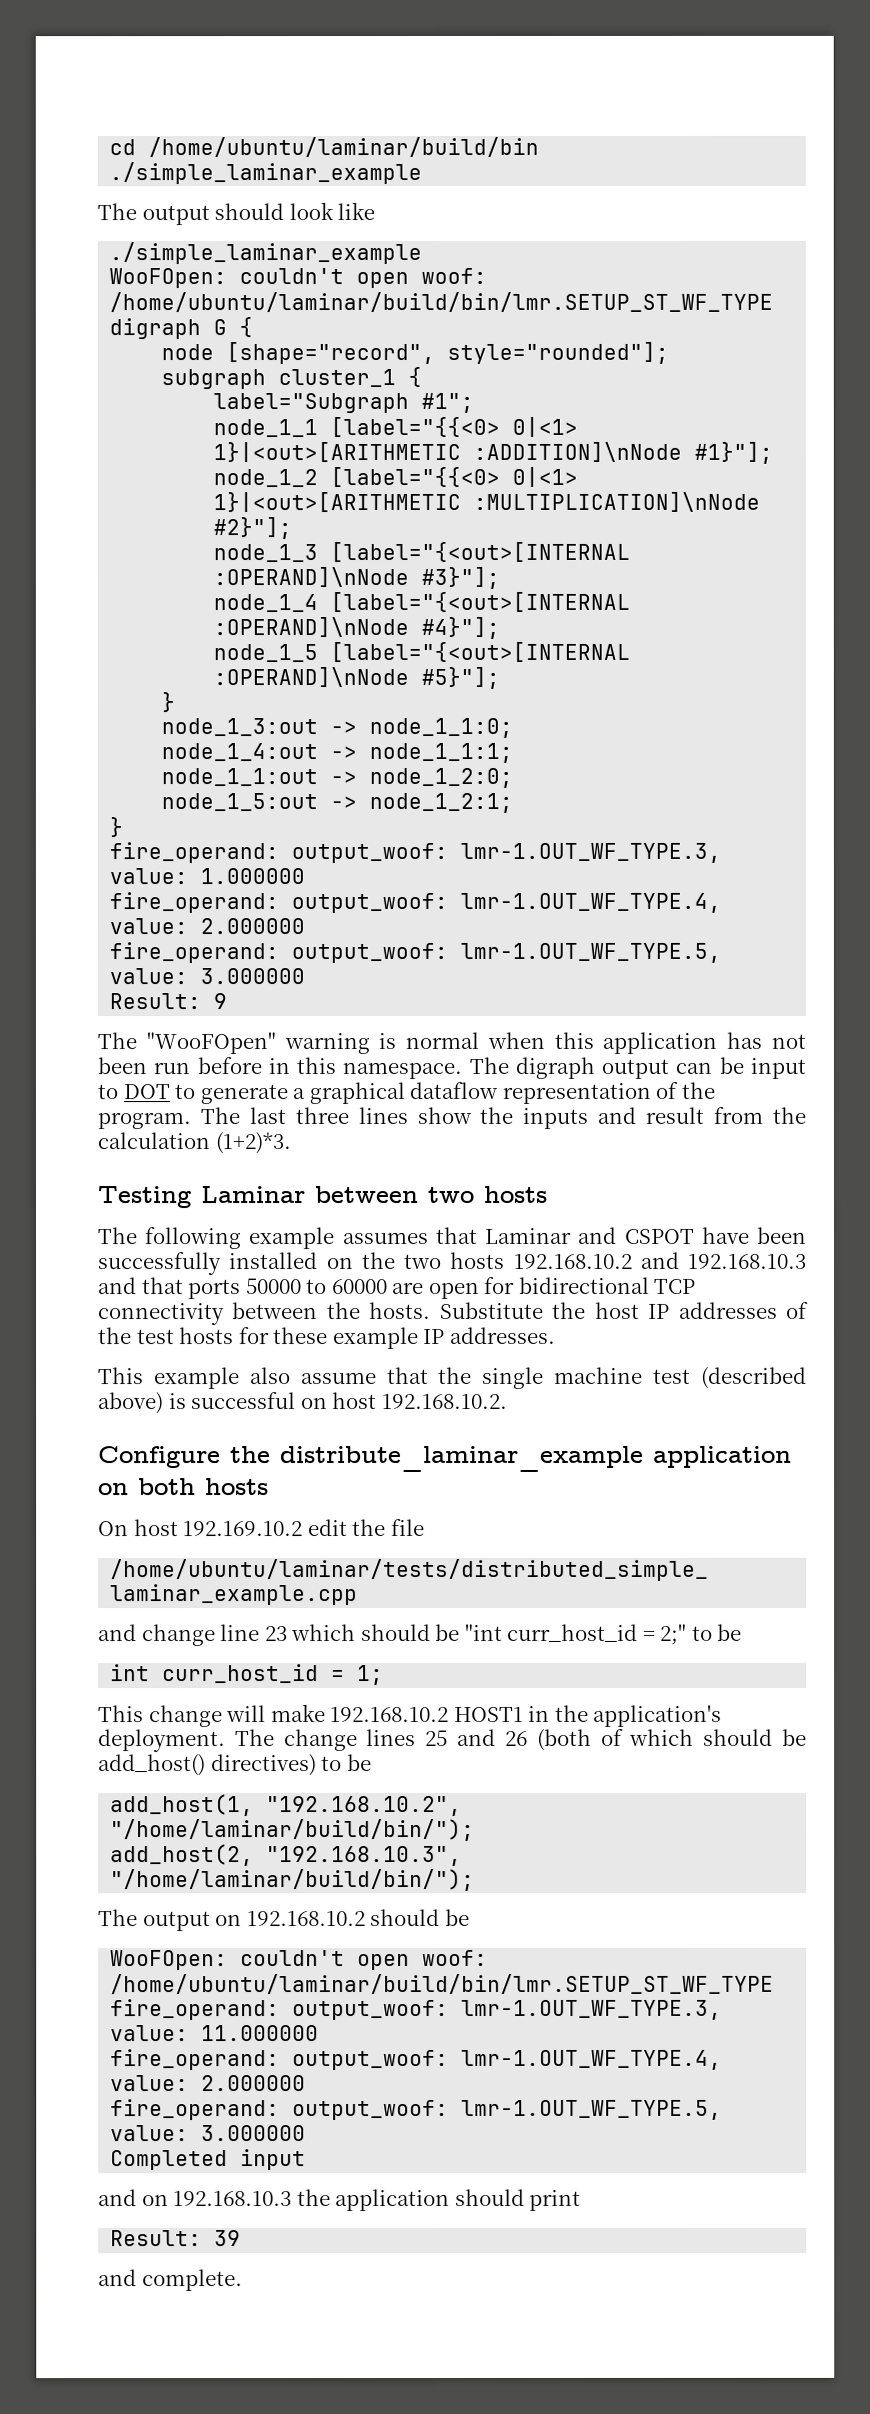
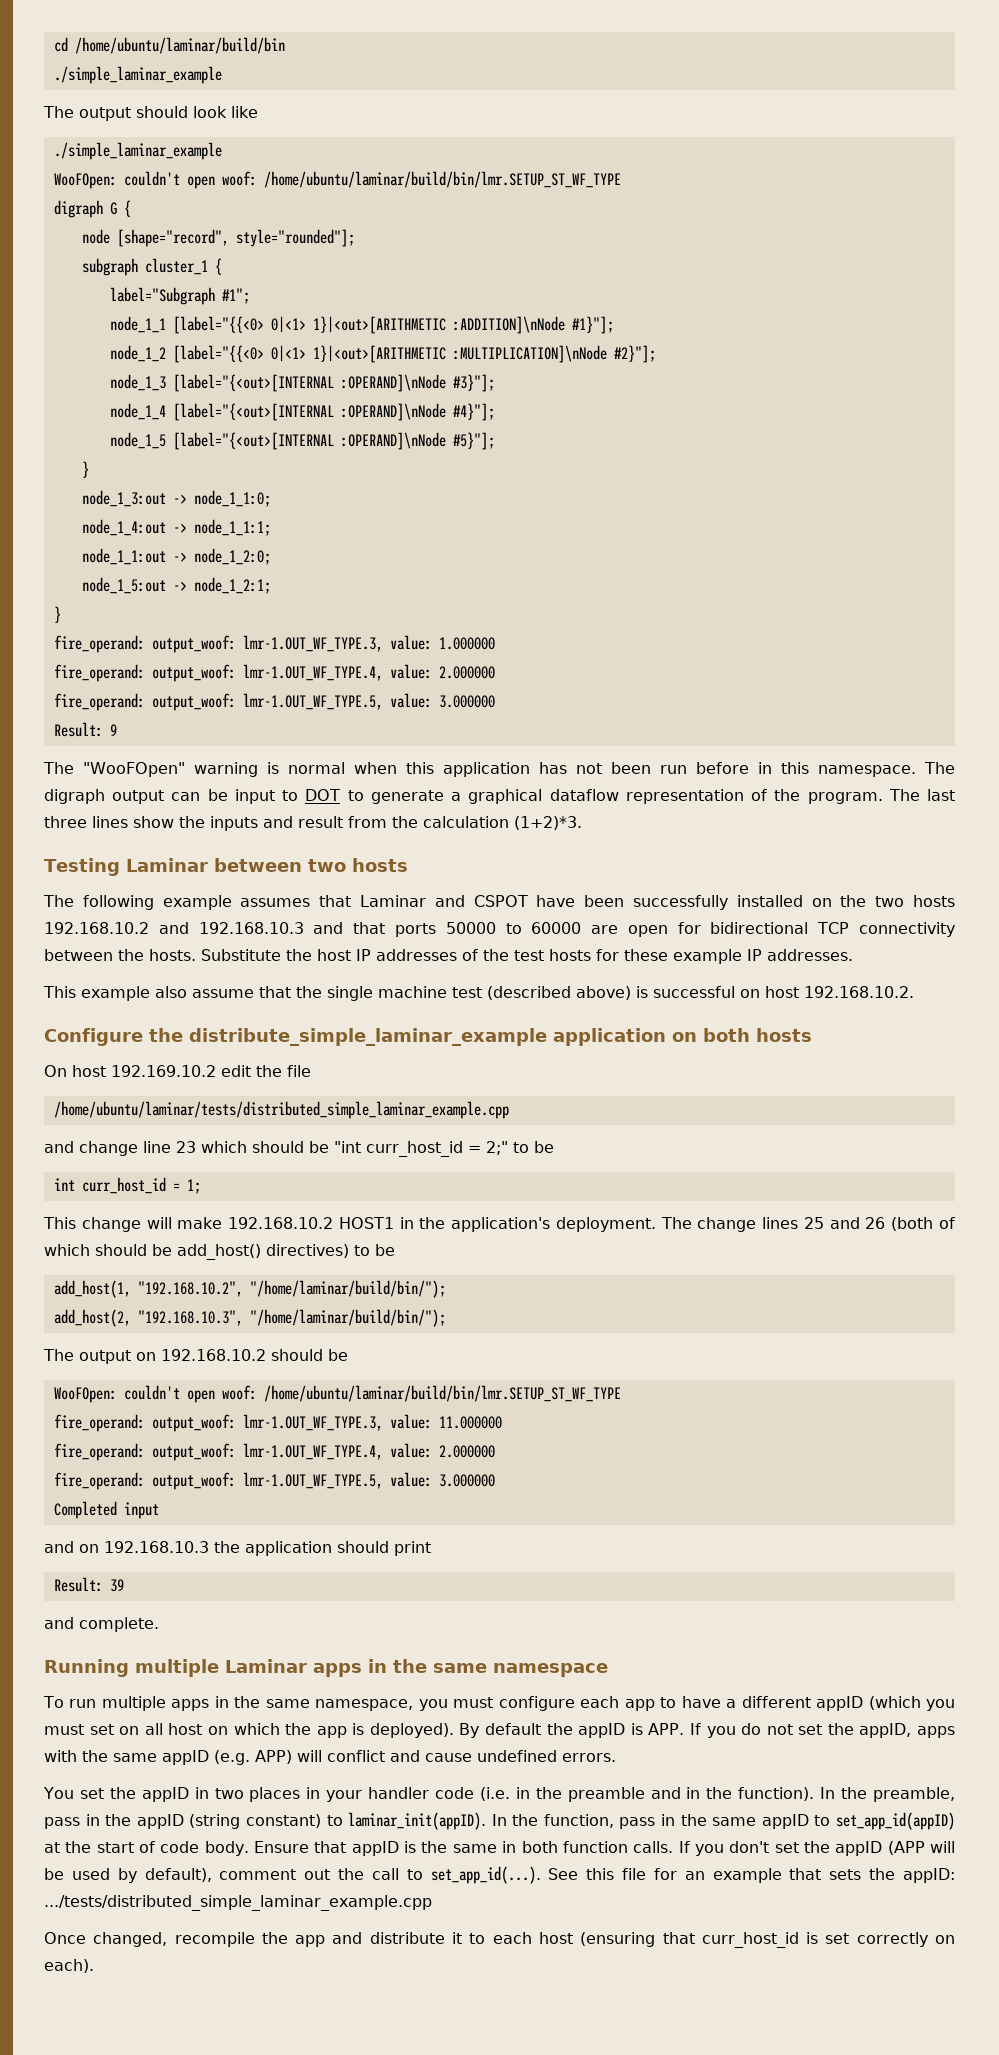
[280,1445,644,1473] distribute_laminar_example -> [189,1028,547,1046] distribute_simple_laminar_example
(243, 2280) none -> [44,1659,608,1677] [43,1696,956,1711] [44,1723,955,1738] [44,1750,616,1765] [43,1787,956,1802] [44,1812,956,1830] [44,1841,956,1856] [44,1866,956,1884] [44,1895,432,1911] [44,1932,955,1948] [44,1959,94,1973] // Running multiple Laminar apps in the same namespace // To run multiple apps in the same namespace, you must configure each app to have a different appID (which you must set on all host on which the app is deployed). By default the appID is APP. If you do not set the appID, apps with the same appID (e.g. APP) will conflict and cause undefined errors. // You set the appID in two places in your handler code (i.e. in the preamble and in the function). In the preamble, pass in the appID (string constant) to laminar_init(appID). In the function, pass in the same appID to set_app_id(appID) at the start of code body. Ensure that appID is the same in both function calls. If you don't set the appID (APP will be used by default), comment out the call to set_app_id(...). See this file for an example that sets the appID: .../tests/distributed_simple_laminar_example.cpp // Once changed, recompile the app and distribute it to each host (ensuring that curr_host_id is set correctly on each).

